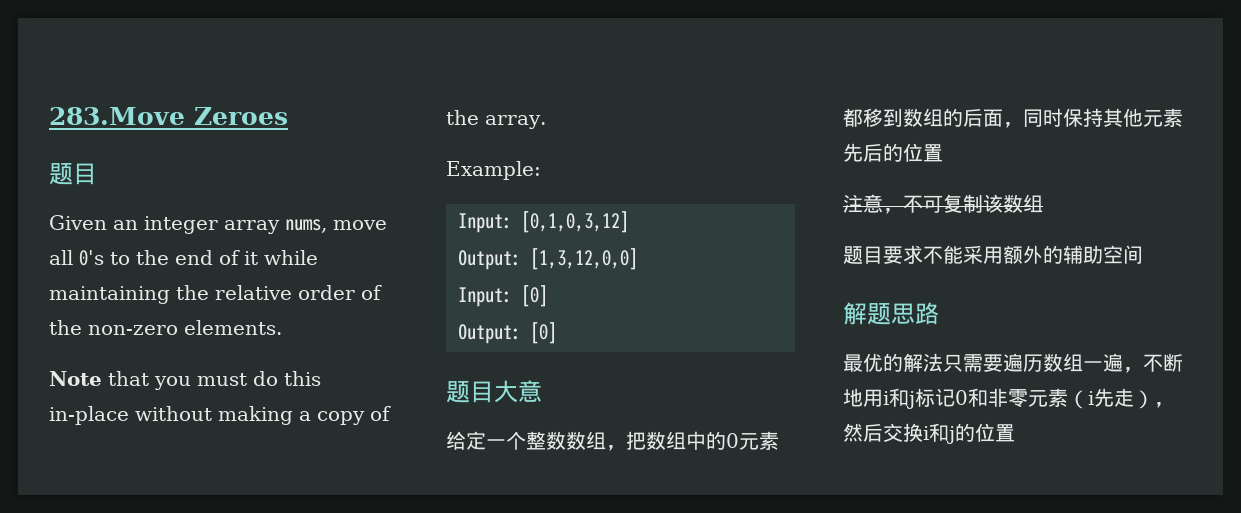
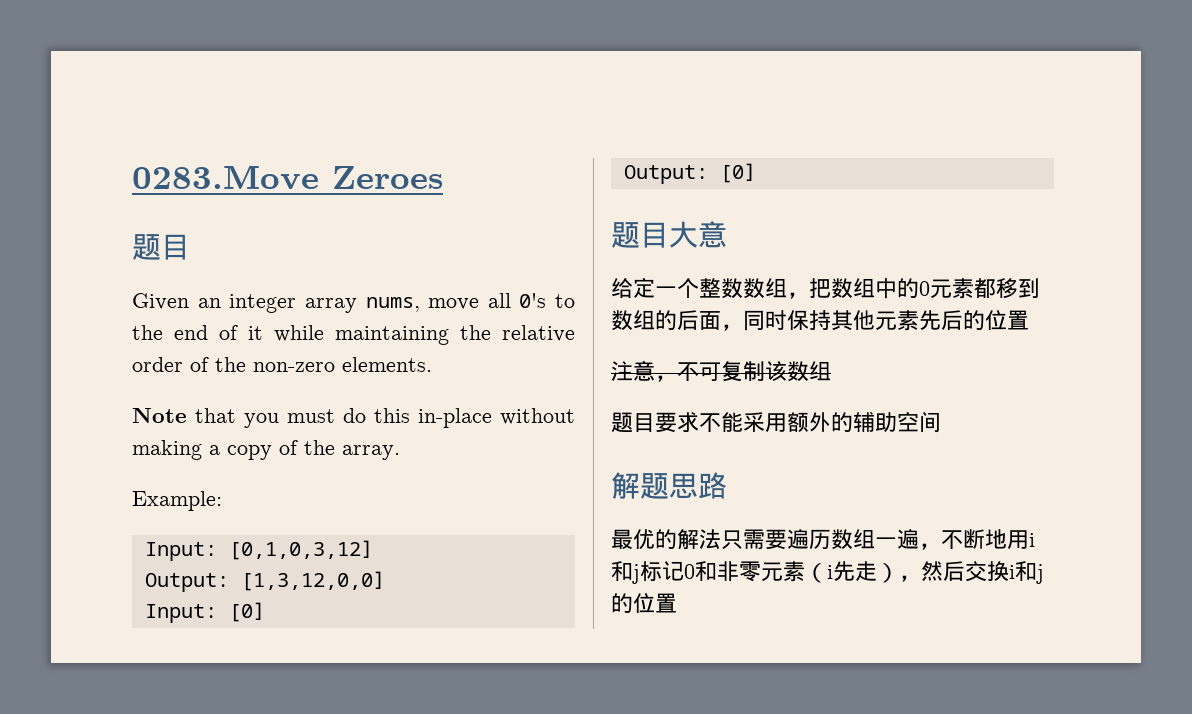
[49,107,185,125] 283.Move -> [132,165,319,190] 0283.Move

